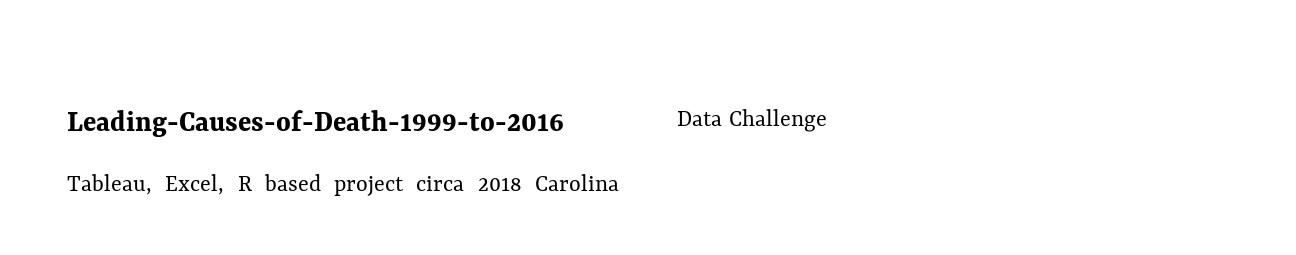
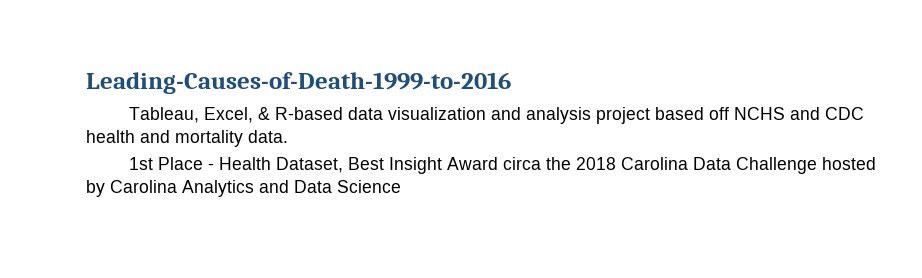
[237,174,619,196] [677,109,827,132] R based project circa 2018 Carolina Data Challenge -> [258,107,865,124] [86,130,288,147] [129,157,877,174] [86,180,401,197] & R-based data visualization and analysis project based off NCHS and CDC health and mortality data. // 1st Place - Health Dataset, Best Insight Award circa the 2018 Carolina Data Challenge hosted by Carolina Analytics and Data Science

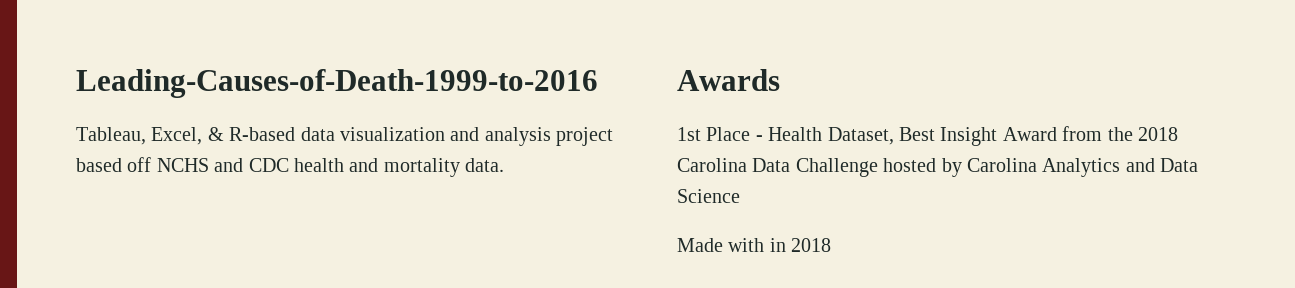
(288, 136) none -> [677,69,780,91] // Awards
[503,157,542,170] circa -> [1062,126,1103,141] from
(401, 186) none -> [677,238,832,252] // Made with in 2018

